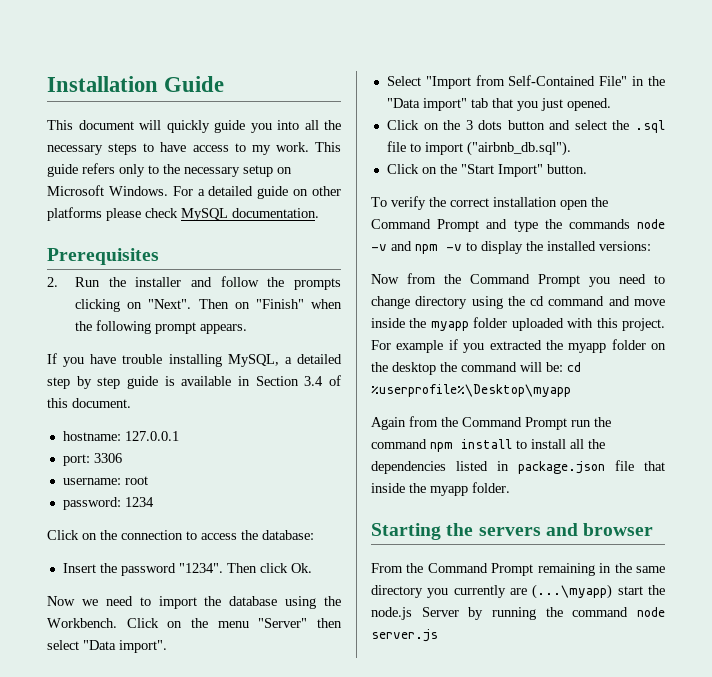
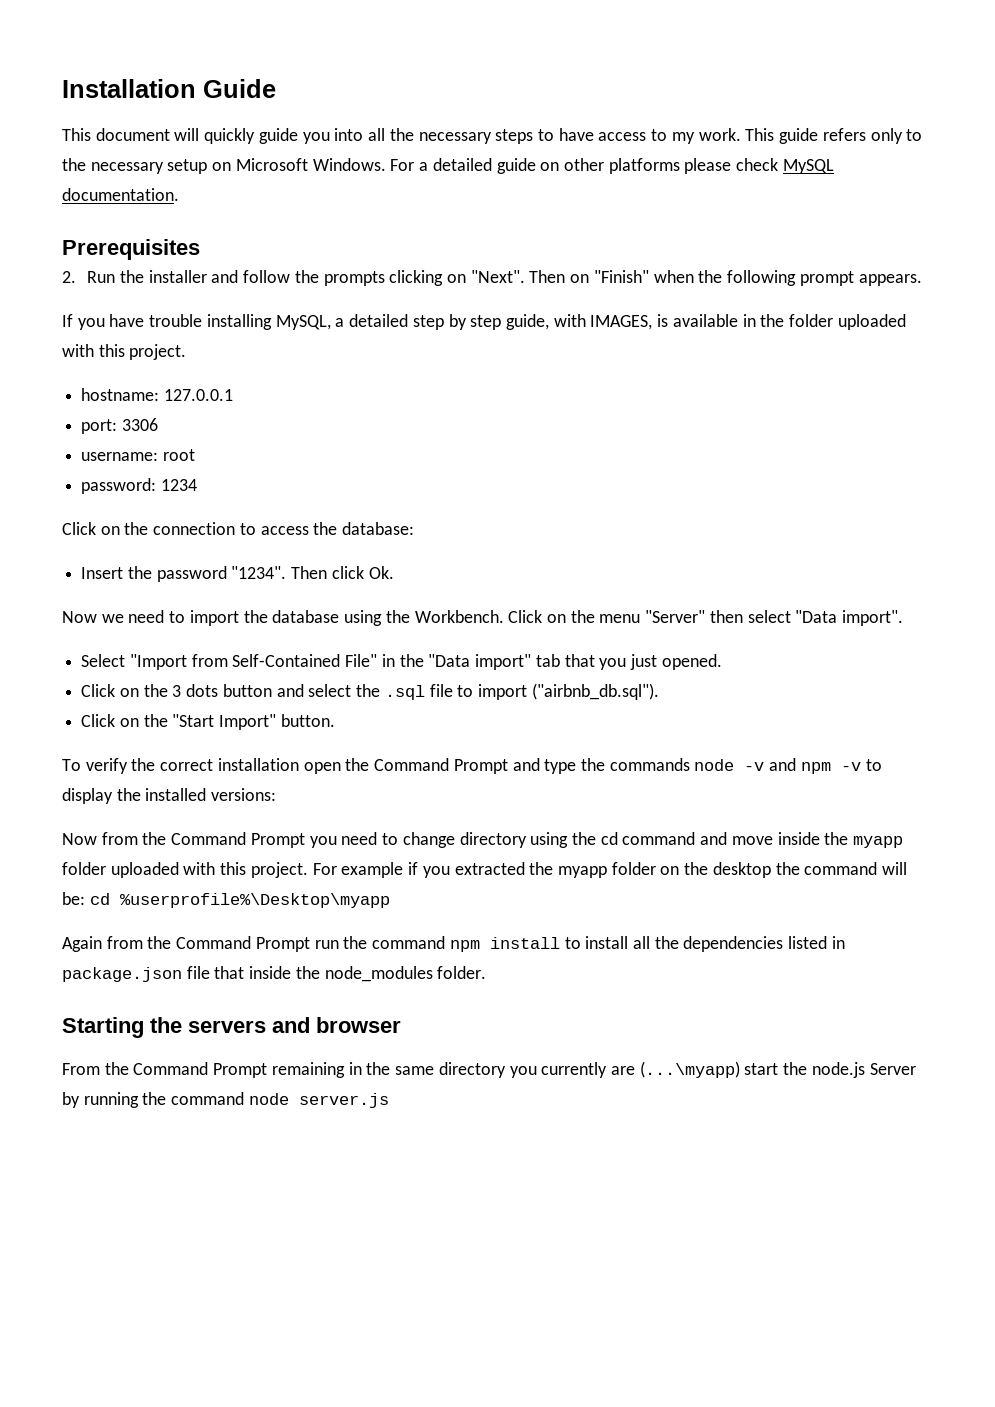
[127,375,341,389] [47,398,131,408] guide is available in Section 3.4 of this document. -> [505,314,906,330] [62,344,187,360] guide, with IMAGES, is available in the folder uploaded with this project.
[430,486,468,496] myapp -> [324,966,433,982] node_modules

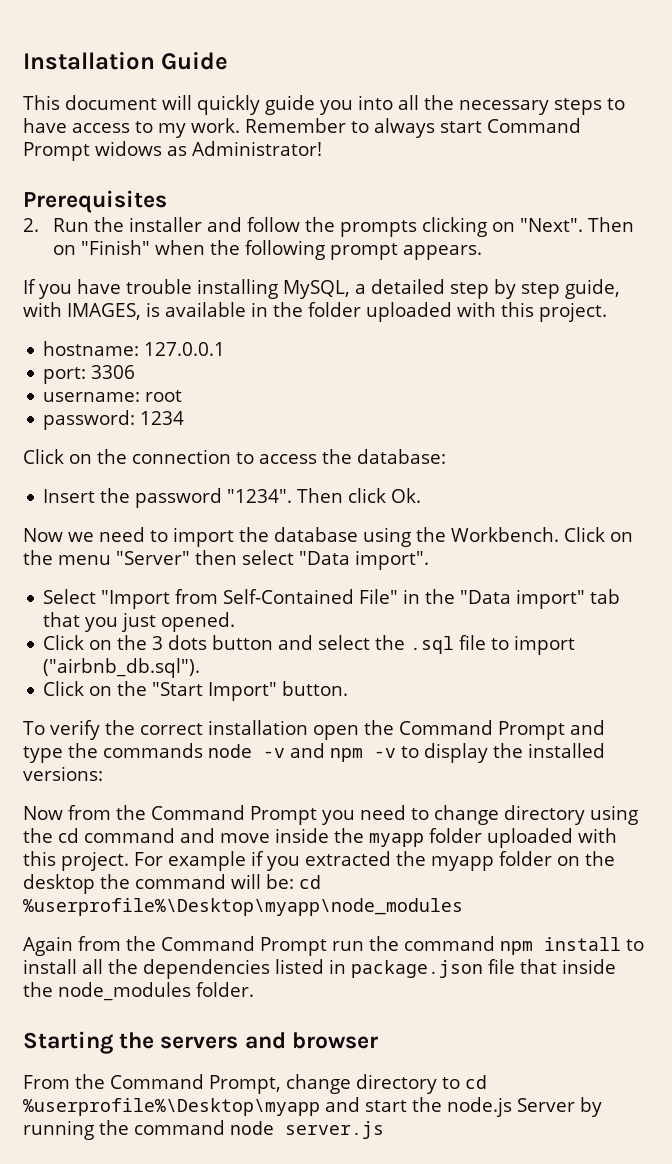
[745,128,923,144] [62,158,834,174] [62,188,179,201] This guide refers only to the necessary setup on Microsoft Windows. For a detailed guide on other platforms please check MySQL documentation. -> [245,118,581,138] [23,141,322,161] Remember to always start Command Prompt widows as Administrator!
[119,893,390,908] %userprofile%\Desktop\myapp -> [23,898,463,916] %userprofile%\Desktop\myapp\node_modules
[213,1061,740,1078] Prompt remaining in the same directory you currently are (...\myapp) -> [209,1074,487,1094] [23,1097,360,1116] Prompt, change directory to cd %userprofile%\Desktop\myapp and

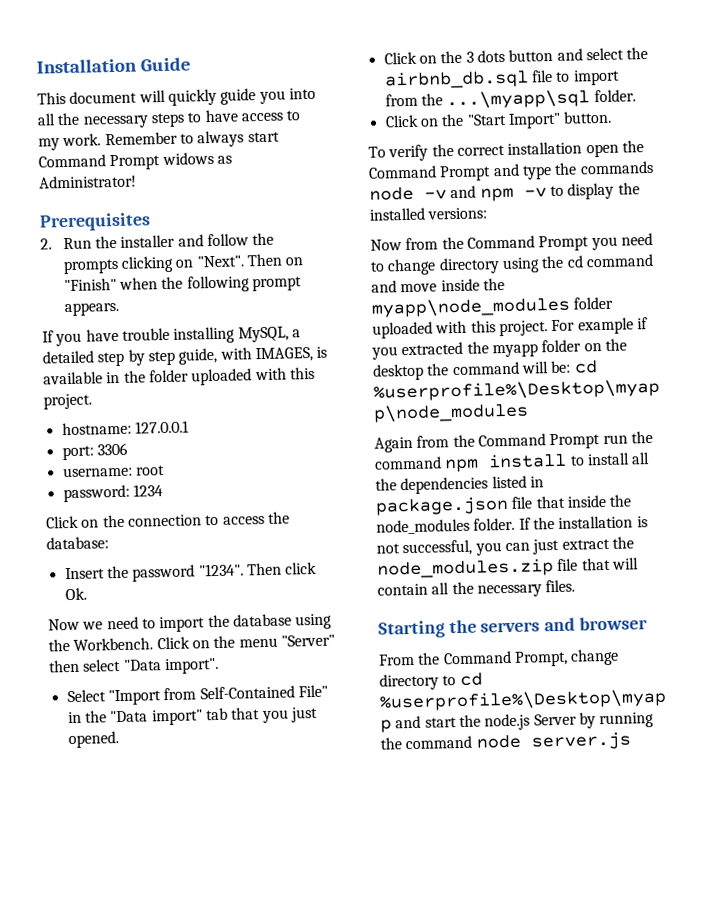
[410,636,455,654] .sql -> [383,69,529,90] airbnb_db.sql
[43,658,201,678] ("airbnb_db.sql"). -> [384,89,636,110] from the ...\myapp\sql folder.
[369,833,424,847] myapp -> [371,296,570,318] myapp\node_modules
(254, 989) none -> [518,515,648,530] [376,536,634,557] [377,557,639,579] [377,579,576,598] If the installation is not successful, you can just extract the node_modules.zip file that will contain all the necessary files.

